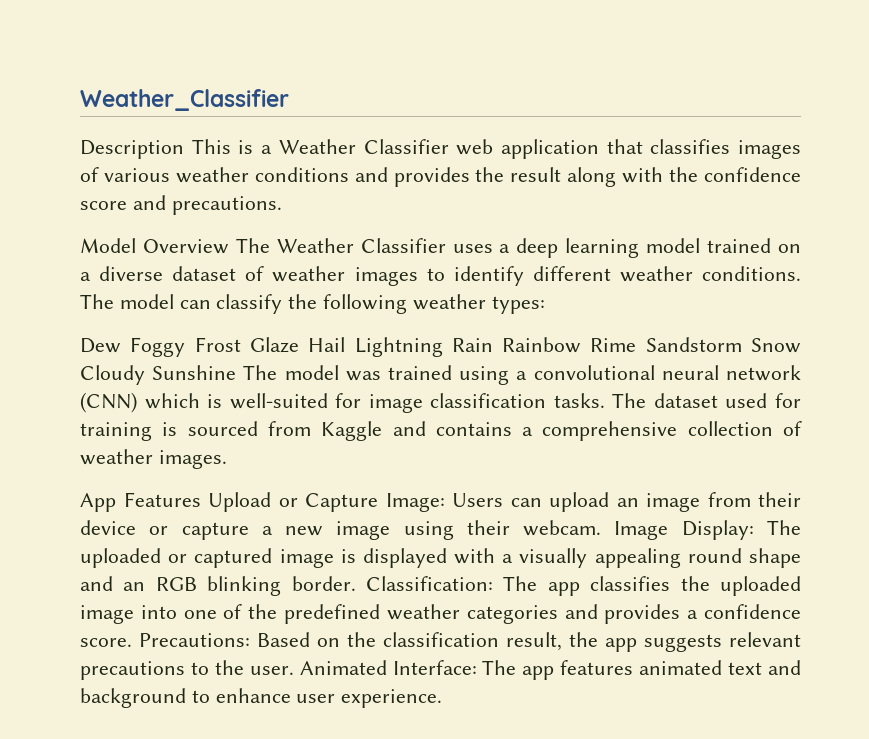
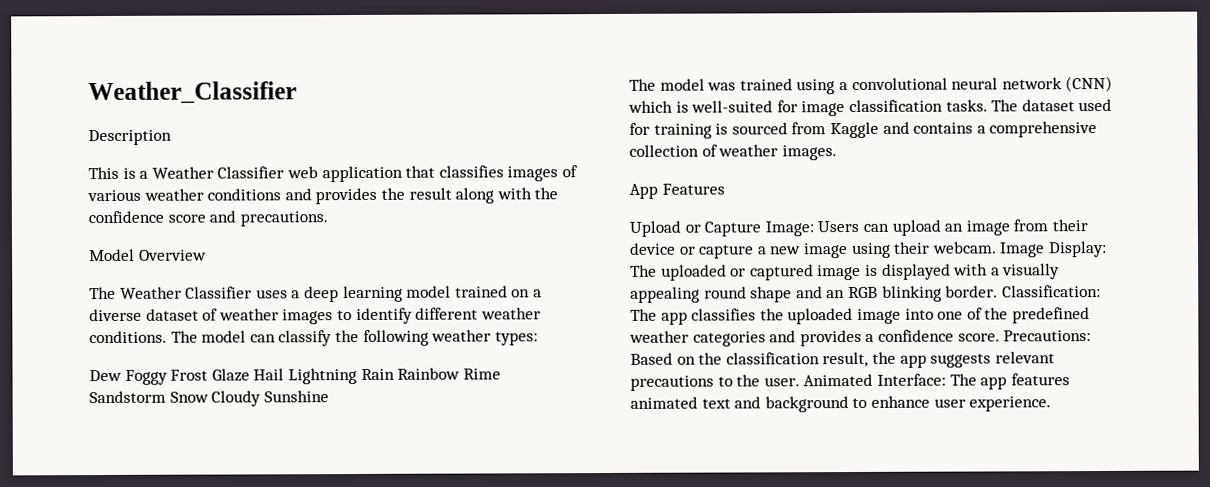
(184, 149) none -> (172, 137) //
(229, 246) none -> (207, 255) //
(237, 372) none -> (329, 396) //
(201, 499) none -> (725, 189) //

